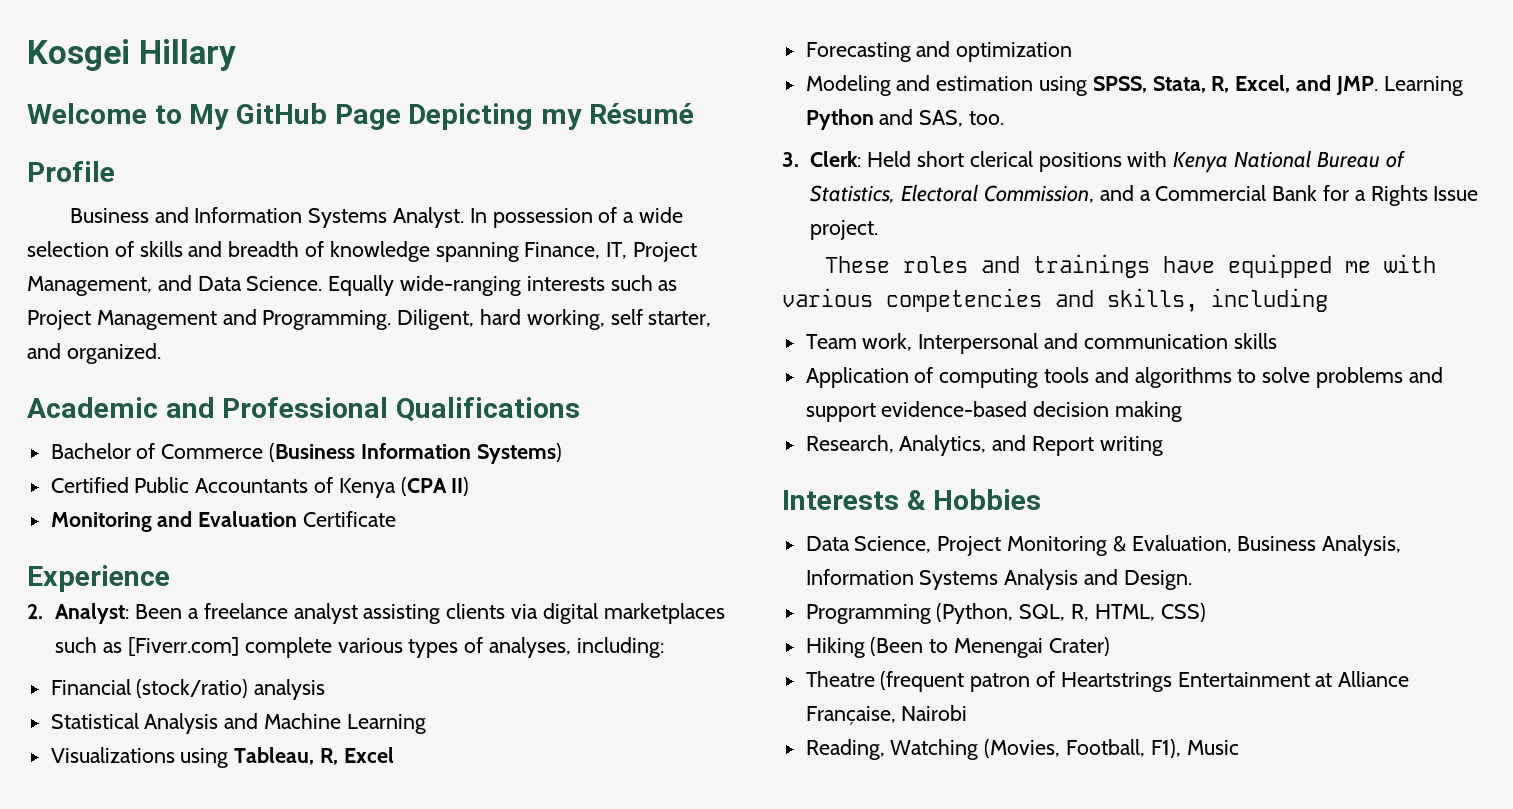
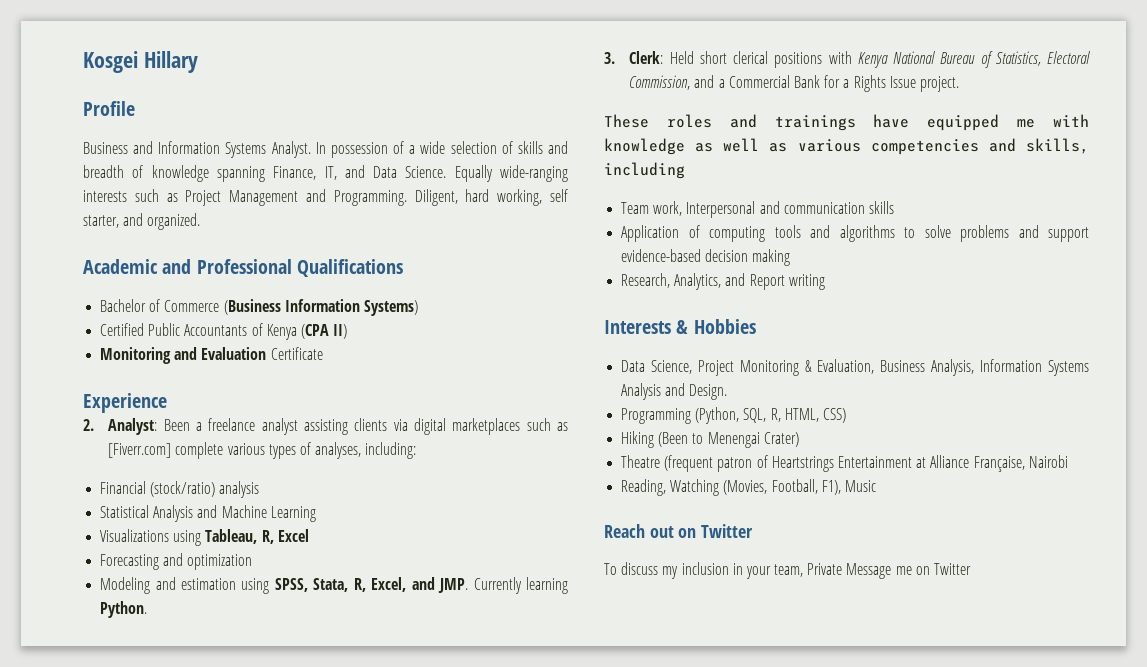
[27,103,694,130] // Welcome to My GitHub Page Depicting my Résumé -> (198, 62) none
[633,242,698,262] [27,276,152,296] Project Management, -> (337, 173) none
[1383,76,1463,96] [805,109,1005,130] Learning Python and SAS, too. -> [473,577,568,594] [100,601,148,618] Currently learning Python.
(1436, 263) none -> [604,138,788,155] knowledge as well as
(1239, 747) none -> [604,524,754,538] [604,562,972,579] // Reach out on Twitter // To discuss my inclusion in your team, Private Message me on Twitter

